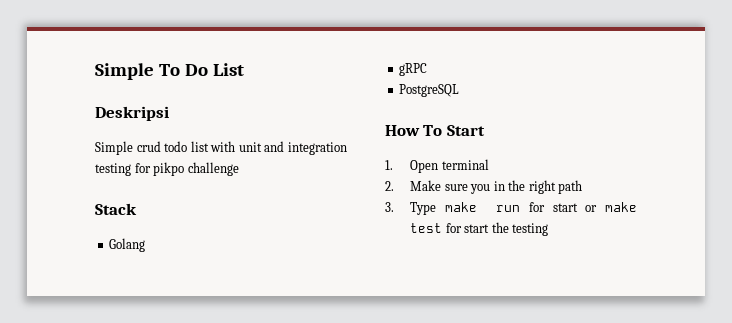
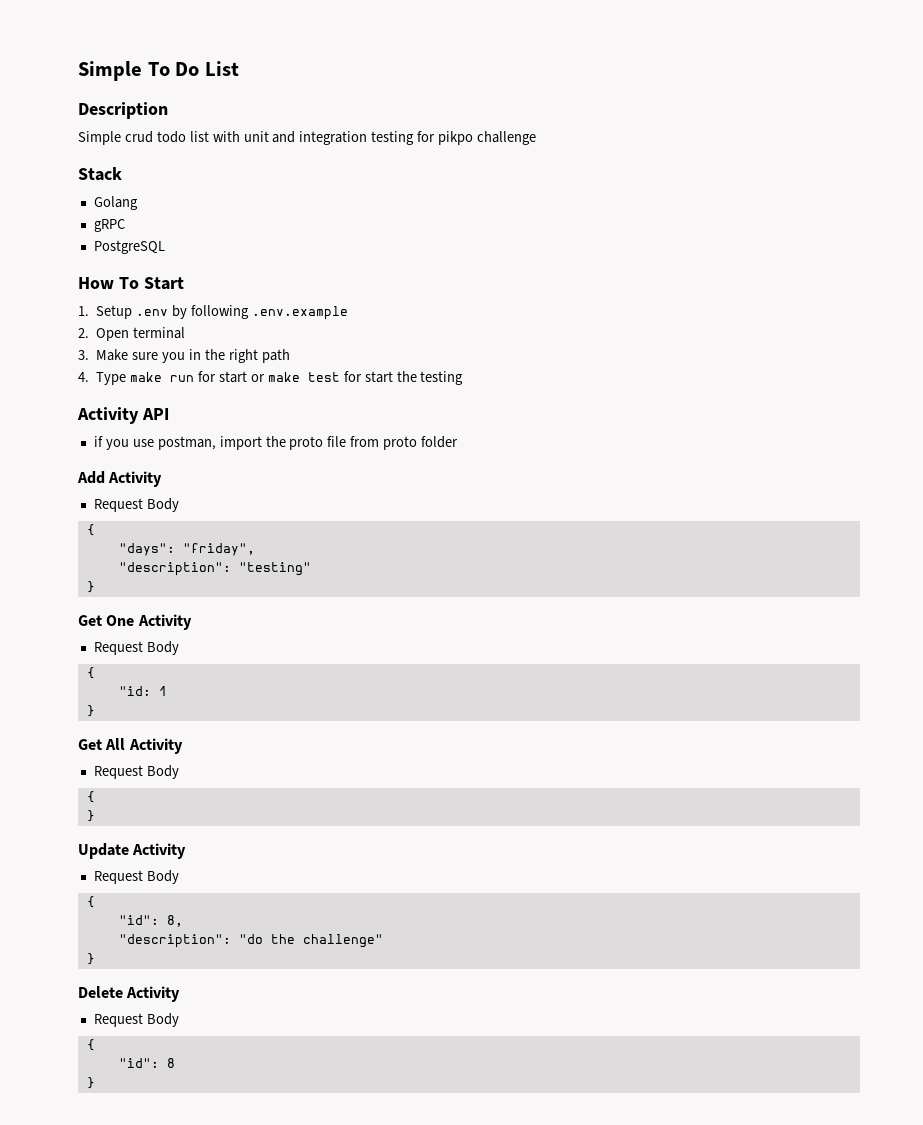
[95,106,169,121] Deskripsi -> [78,102,168,119] Description
(393, 165) none -> [96,305,348,320] [78,328,89,338] Setup .env by following .env.example // 2.
[385,181,394,191] 2. -> [78,350,89,360] 3.
[385,202,394,212] 3. -> [78,372,89,382] 4.
(549, 229) none -> [77,407,169,424] [93,436,459,450] [77,471,163,487] [93,498,179,512] [86,524,95,536] [118,543,255,556] [118,562,311,576] [86,581,95,593] [78,614,192,630] [93,641,179,655] [86,667,95,679] [118,686,167,696] [86,705,95,717] [78,738,183,754] [93,765,179,779] [86,791,95,803] [86,810,95,822] [78,843,187,859] [93,870,179,884] [86,896,95,908] [118,915,183,927] [118,934,383,948] [86,953,95,965] [78,986,181,1002] [93,1013,179,1027] [86,1039,95,1051] [118,1058,175,1068] [86,1077,95,1089] // Activity API // if you use postman, import the proto file from proto folder // Add Activity // Request Body // { // "days": "friday", // "description": "testing" // } // Get One Activity // Request Body // { // "id: 1 // } // Get All Activity // Request Body // { // } // Update Activity // Request Body // { // "id": 8, // "description": "do the challenge" // } // Delete Activity // Request Body // { // "id": 8 // }

